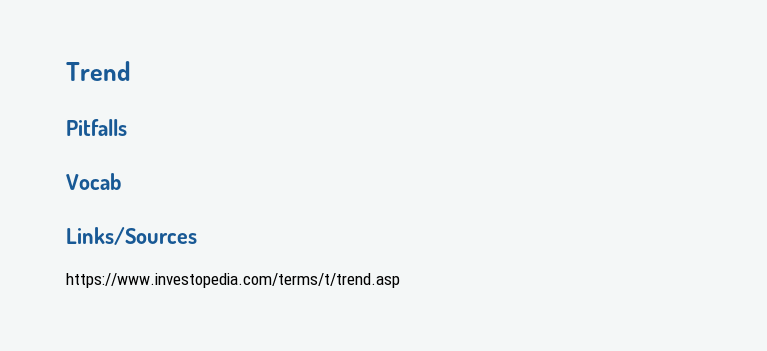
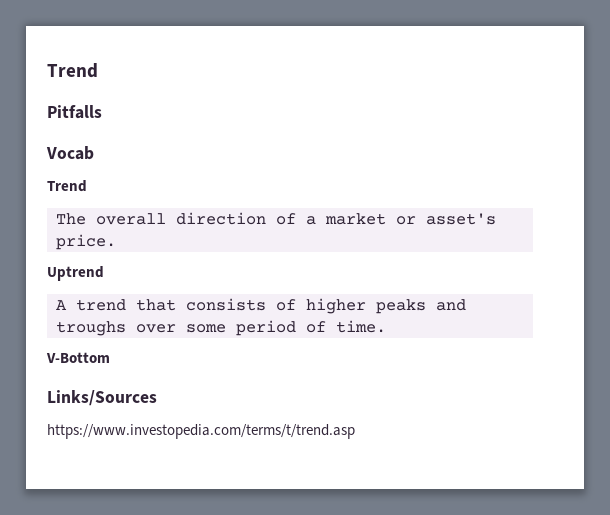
(121, 181) none -> [47,180,87,192] [56,212,496,225] [56,234,116,250] [47,266,104,281] [56,298,466,314] [56,320,386,336] [46,352,110,363] // Trend // The overall direction of a market or asset's price. // Uptrend // A trend that consists of higher peaks and troughs over some period of time. // V-Bottom

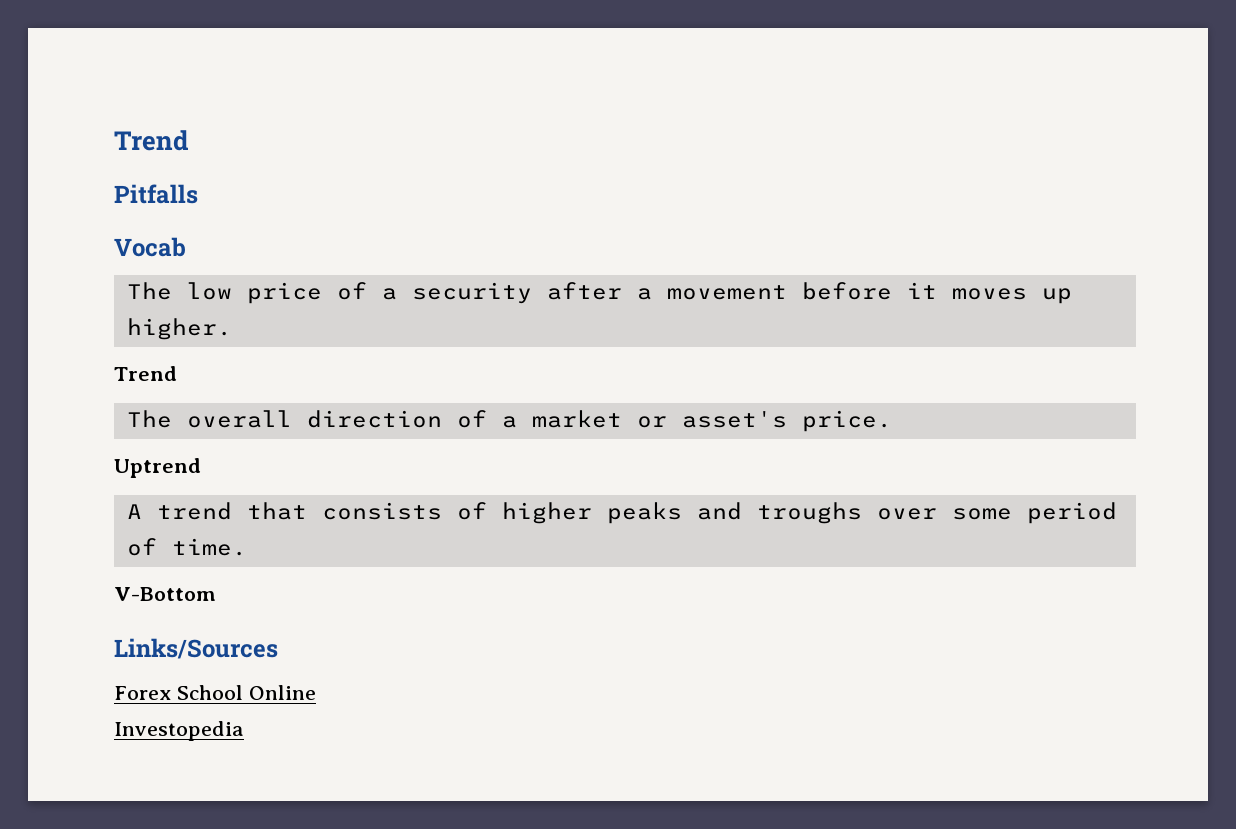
(94, 153) none -> [126,282,1072,304] [126,318,232,340] // The low price of a security after a movement before it moves up higher.
[47,424,355,439] https://www.investopedia.com/terms/t/trend.asp -> [114,685,316,700] [114,721,244,741] Forex School Online // Investopedia

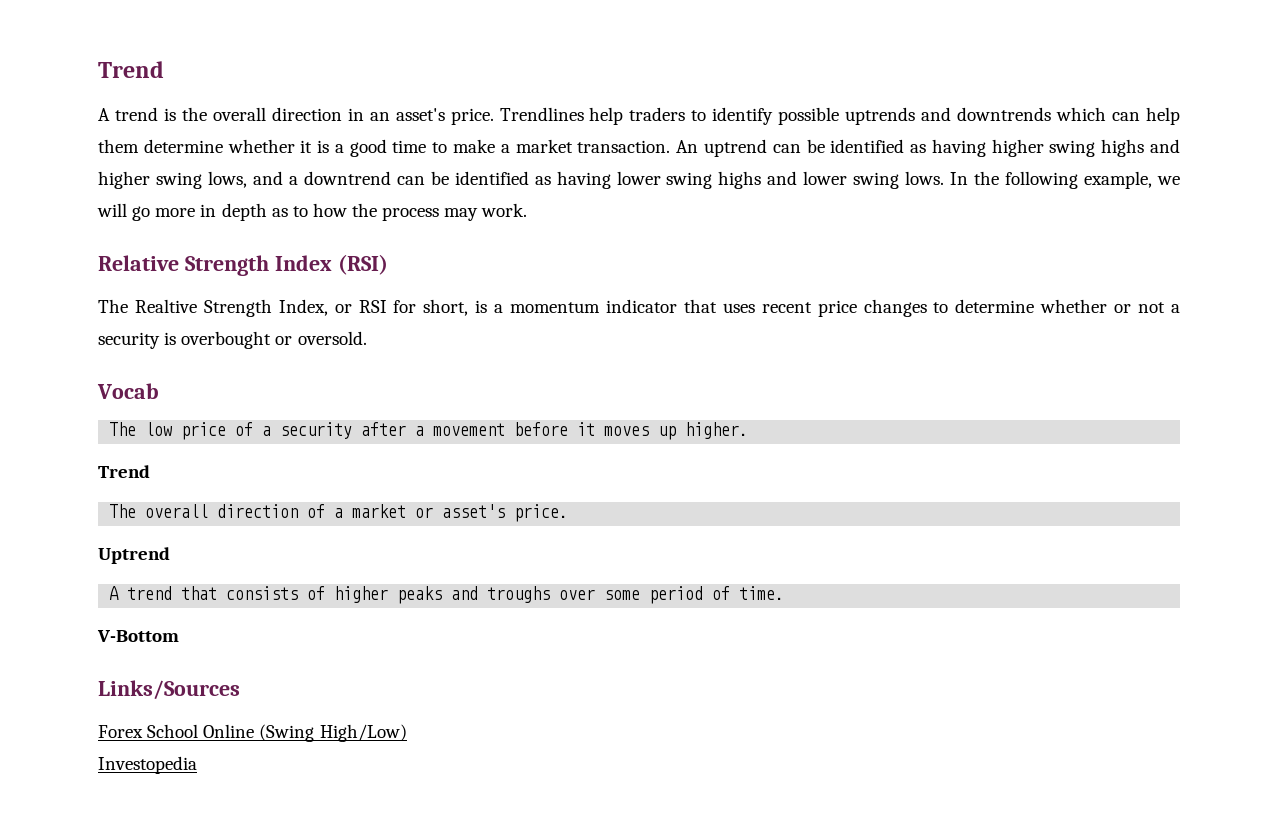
[114,130,188,151] [114,184,198,204] Trend // Pitfalls -> [98,61,164,78] [98,107,1181,125] [98,139,1180,157] [98,171,1181,189] [97,203,528,221] [98,254,388,276] [98,299,1180,317] [98,331,367,349] Trend // A trend is the overall direction in an asset's price. Trendlines help traders to identify possible uptrends and downtrends which can help them determine whether it is a good time to make a market transaction. An uptrend can be identified as having higher swing highs and higher swing lows, and a downtrend can be identified as having lower swing highs and lower swing lows. In the following example, we will go more in depth as to how the process may work. // Relative Strength Index (RSI) // The Realtive Strength Index, or RSI for short, is a momentum indicator that uses recent price changes to determine whether or not a security is overbought or oversold.
(316, 692) none -> [259,724,407,742] (Swing High/Low)

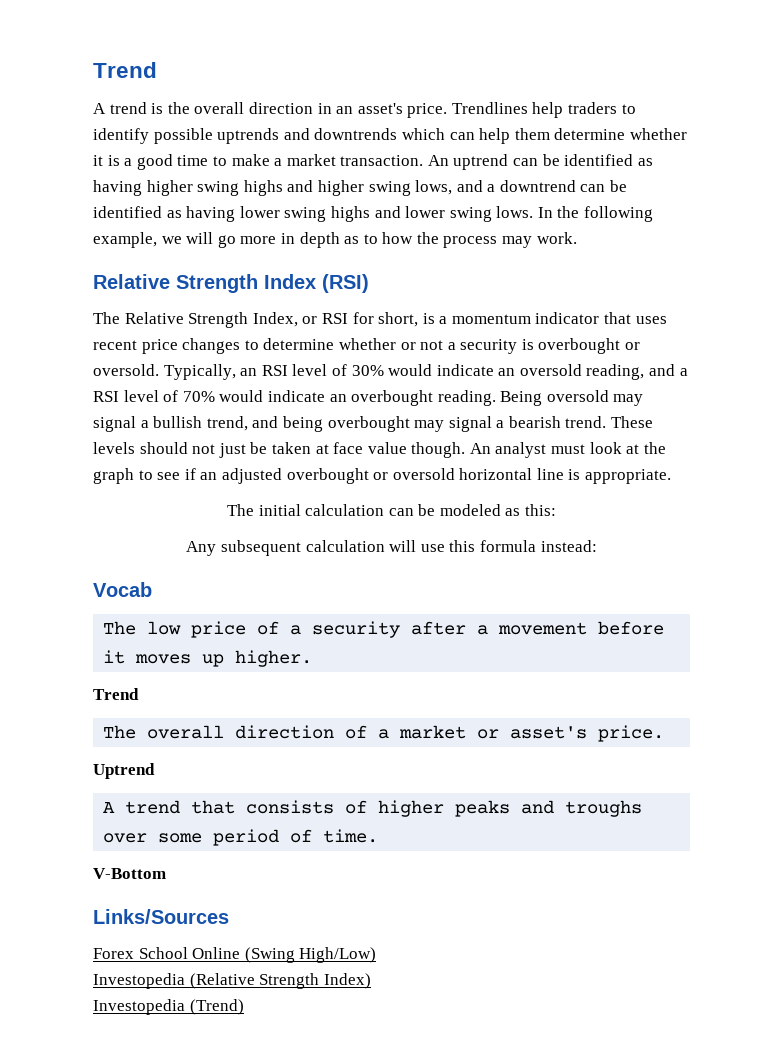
[134,299,197,313] Realtive -> [124,312,184,324] Relative
(367, 338) none -> [163,364,688,380] [93,390,644,406] [93,416,654,432] [93,442,666,458] [93,468,672,484] [226,504,557,516] [186,540,597,556] Typically, an RSI level of 30% would indicate an oversold reading, and a RSI level of 70% would indicate an overbought reading. Being oversold may signal a bullish trend, and being overbought may signal a bearish trend. These levels should not just be taken at face value though. An analyst must look at the graph to see if an adjusted overbought or oversold horizontal line is appropriate. // The initial calculation can be modeled as this: // Any subsequent calculation will use this formula instead:
(197, 765) none -> [189,973,371,989] [93,999,244,1015] (Relative Strength Index) // Investopedia (Trend)

